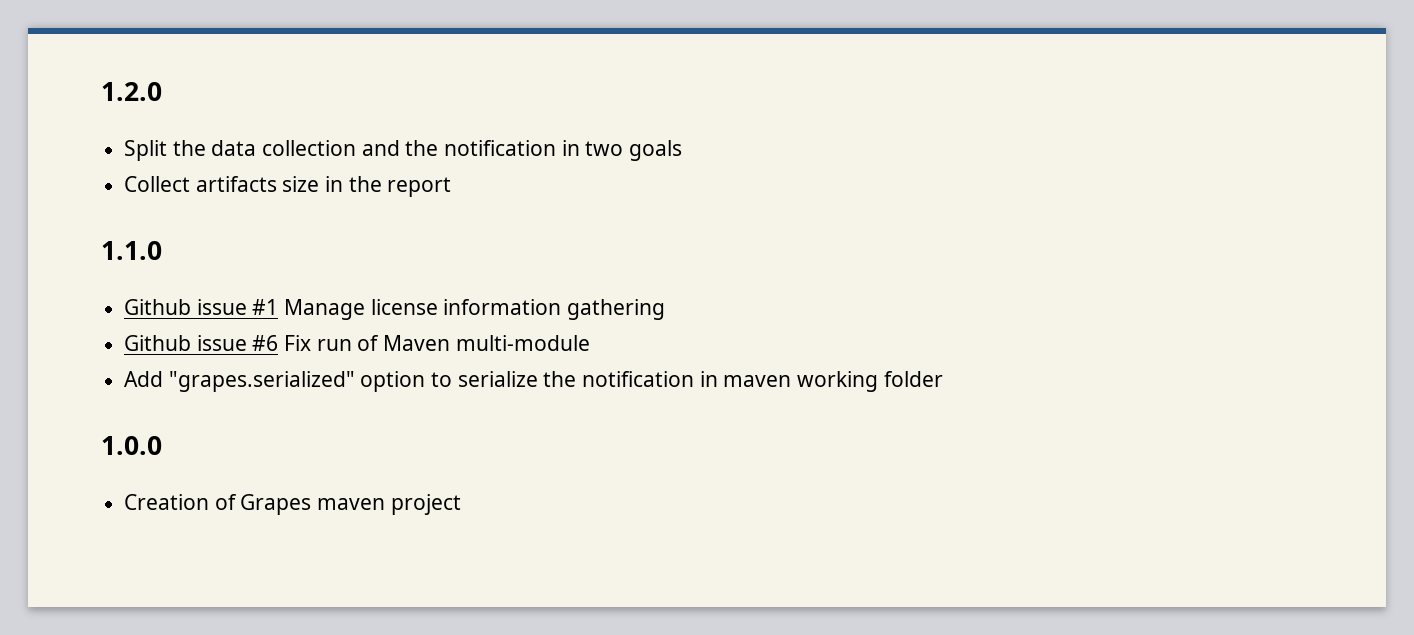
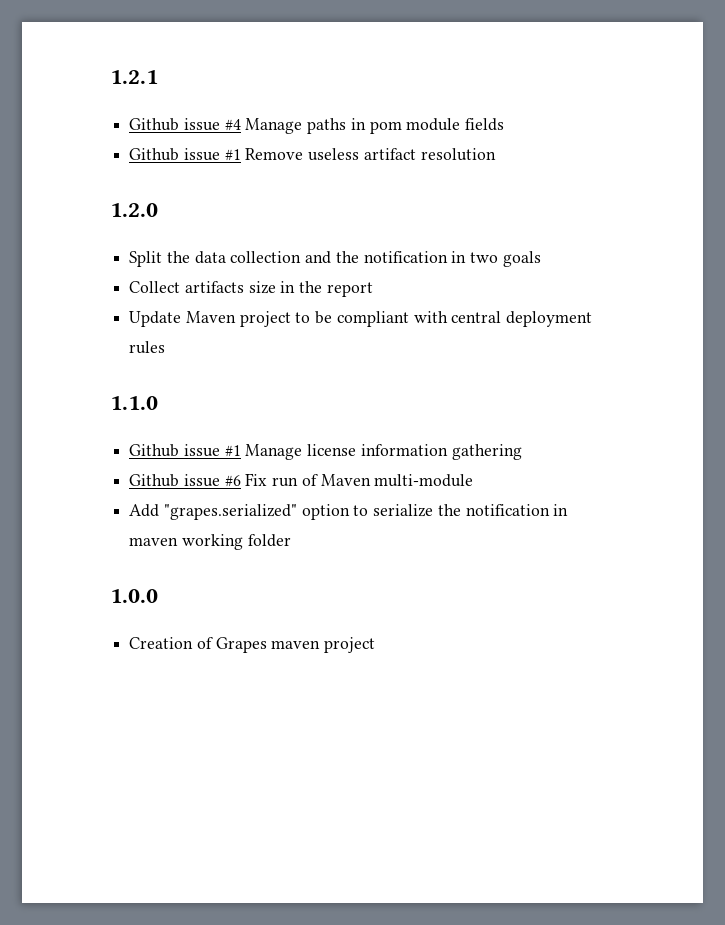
(101, 91) none -> [110,70,158,84] [129,118,505,134] [129,148,496,161] 1.2.1 // Github issue #4 Manage paths in pom module fields // Github issue #1 Remove useless artifact resolution //
(452, 187) none -> [129,311,593,327] [129,341,166,354] // Update Maven project to be compliant with central deployment rules

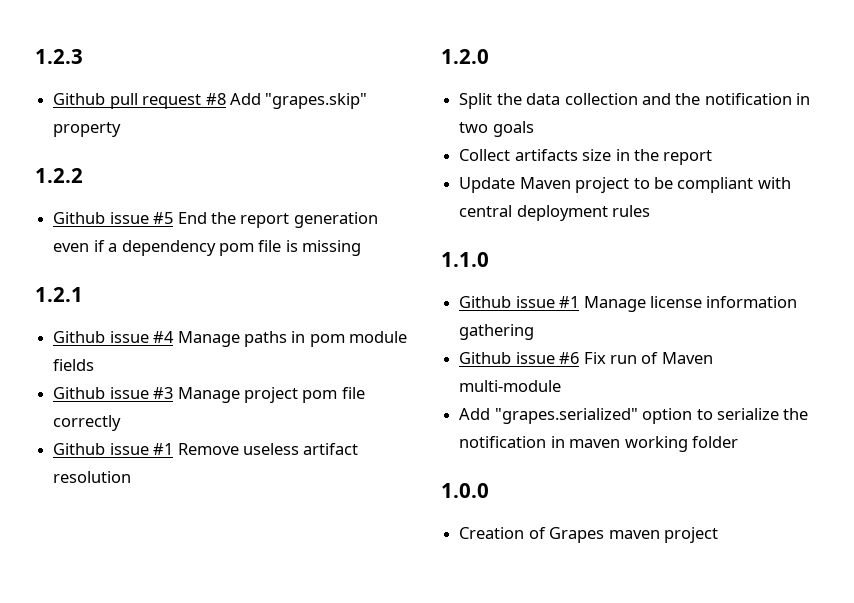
(110, 77) none -> [35,49,83,64] [53,93,368,109] [53,122,122,137] [35,168,83,183] [53,212,378,228] [53,240,362,256] 1.2.3 // Github pull request #8 Add "grapes.skip" property // 1.2.2 // Github issue #5 End the report generation even if a dependency pom file is missing //
(505, 124) none -> [53,387,365,403] [53,415,122,431] // Github issue #3 Manage project pom file correctly

